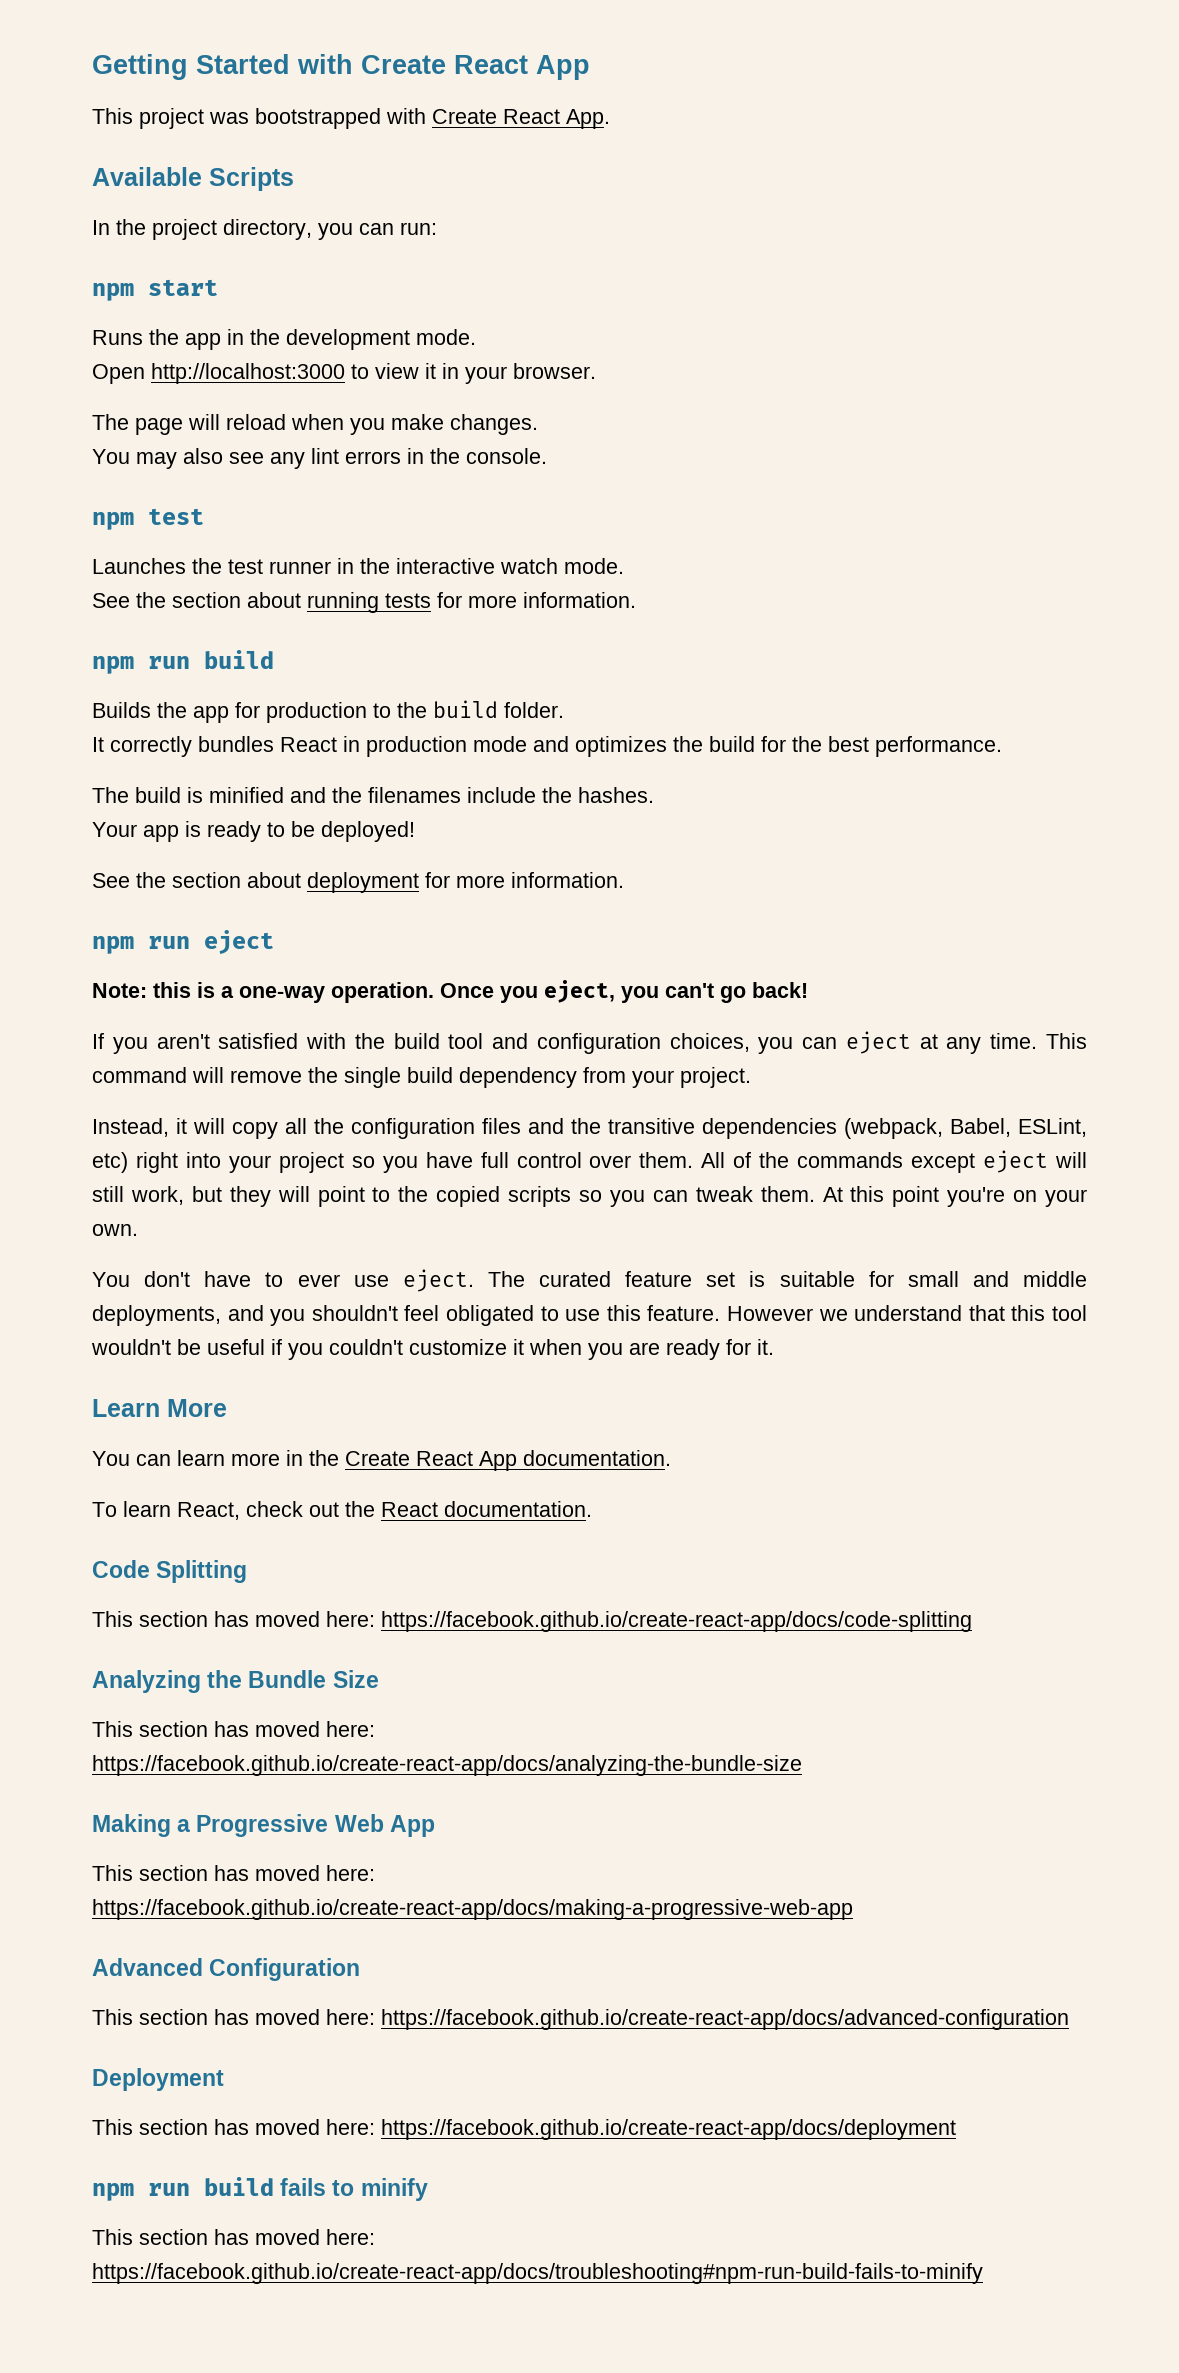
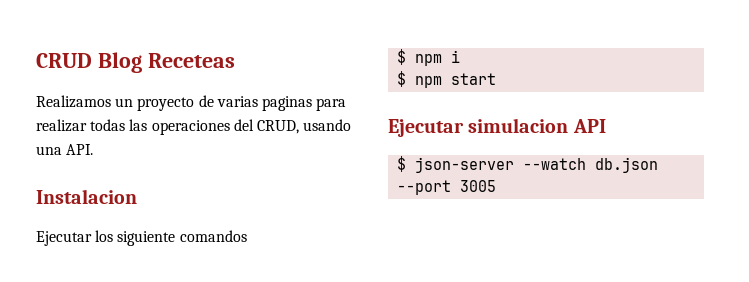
[92,54,590,80] [92,108,610,129] [92,167,294,191] [92,219,437,240] [92,279,218,301] [92,329,476,350] [92,363,596,384] [92,414,538,435] [92,448,547,469] [92,508,204,530] [92,558,624,574] [92,592,636,613] [92,650,274,674] [92,700,564,723] [92,736,1002,757] [92,787,654,803] [92,821,415,842] [92,872,624,893] [92,930,274,954] [92,980,808,1003] [92,1031,1087,1054] [92,1067,751,1088] [92,1118,1087,1139] [92,1150,1088,1173] [92,1186,1087,1207] [92,1224,138,1236] [92,1269,1087,1292] [92,1305,1088,1326] [91,1339,774,1360] [92,1399,227,1417] [92,1450,671,1471] [92,1501,592,1520] [92,1560,248,1583] [92,1611,972,1632] [92,1670,379,1693] [92,1721,375,1737] [92,1755,802,1776] [92,1814,435,1837] [92,1865,375,1881] [92,1899,853,1920] [92,1958,361,1981] [92,2009,1069,2030] [92,2068,224,2091] [92,2119,956,2140] [92,2177,428,2201] [92,2229,375,2245] [92,2263,983,2284] Getting Started with Create React App // This project was bootstrapped with Create React App. // Available Scripts // In the project directory, you can run: // npm start // Runs the app in the development mode. // Open http://localhost:3000 to view it in your browser. // The page will reload when you make changes. // You may also see any lint errors in the console. // npm test // Launches the test runner in the interactive watch mode. // See the section about running tests for more information. // npm run build // Builds the app for production to the build folder. // It correctly bundles React in production mode and optimizes the build for the best performance. // The build is minified and the filenames include the hashes. // Your app is ready to be deployed! // See the section about deployment for more information. // npm run eject // Note: this is a one-way operation. Once you eject, you can't go back! // If you aren't satisfied with the build tool and configuration choices, you can eject at any time. This command will remove the single build dependency from your project. // Instead, it will copy all the configuration files and the transitive dependencies (webpack, Babel, ESLint, etc) right into your project so you have full control over them. All of the commands except eject will still work, but they will point to the copied scripts so you can tweak them. At this point you're on your own. // You don't have to ever use eject. The curated feature set is suitable for small and middle deployments, and you shouldn't feel obligated to use this feature. However we understand that this tool wouldn't be useful if you couldn't customize it when you are ready for it. // Learn More // You can learn more in the Create React App documentation. // To learn React, check out the React documentation. // Code Splitting // This section has moved here: https://facebook.github.io/create-react-app/docs/code-splitting // Analyzing the Bundle Size // This section has moved here: https://facebook.github.io/create-react-app/docs/analyzing-the-bundle-size // Making a Progressive Web App // This section has moved here: https://facebook.github.io/create-react-app/docs/making-a-progressive-web-app // Advanced Configuration // This section has moved here: https://facebook.github.io/create-react-app/docs/advanced-configuration // Deployment // This section has moved here: https://facebook.github.io/create-react-app/docs/deployment // npm run build fails to minify // This section has moved here: https://facebook.github.io/create-react-app/docs/troubleshooting#npm-run-build-fails-to-minify -> [36,52,235,73] [36,95,347,111] [36,119,352,135] [36,144,94,155] [36,189,137,204] [36,230,247,246] [397,49,461,66] [397,71,497,88] [388,118,606,137] [397,156,659,173] [397,180,497,195] CRUD Blog Receteas // Realizamos un proyecto de varias paginas para realizar todas las operaciones del CRUD, usando una API. // Instalacion // Ejecutar los siguiente comandos // $ npm i // $ npm start // Ejecutar simulacion API // $ json-server --watch db.json --port 3005

